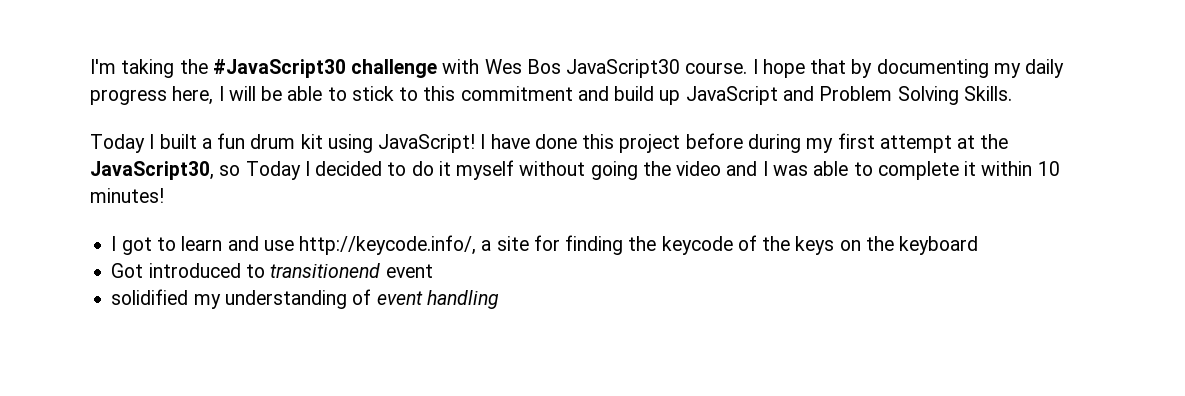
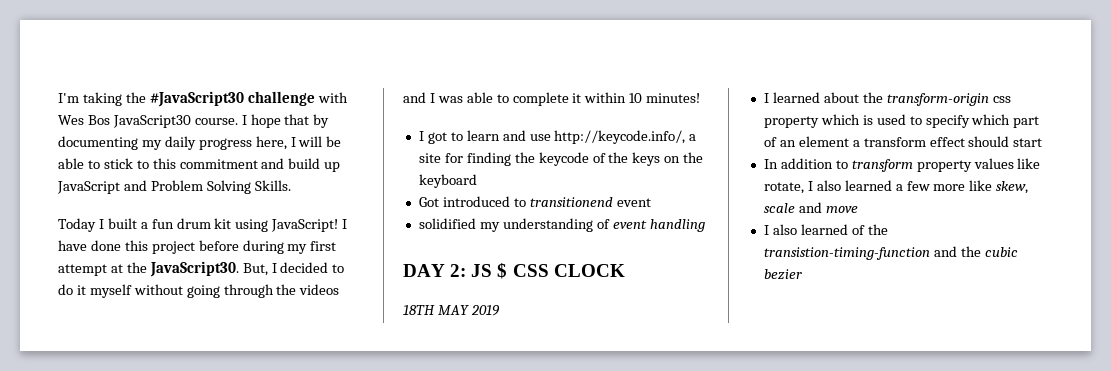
[90,161,301,180] JavaScript30, so Today -> [149,261,268,277] JavaScript30. But,
[642,161,722,176] the video -> [223,284,340,298] through the videos
(499, 299) none -> [403,263,625,279] [403,305,500,316] [763,92,1011,106] [763,114,1040,128] [763,136,1043,147] [763,158,1041,172] [763,180,1029,194] [763,202,858,213] [763,224,888,235] [763,246,1018,260] [763,269,802,280] // DAY 2: JS $ CSS CLOCK // 18TH MAY 2019 // I learned about the transform-origin css property which is used to specify which part of an element a transform effect should start // In addition to transform property values like rotate, I also learned a few more like skew, scale and move // I also learned of the transistion-timing-function and the cubic bezier

